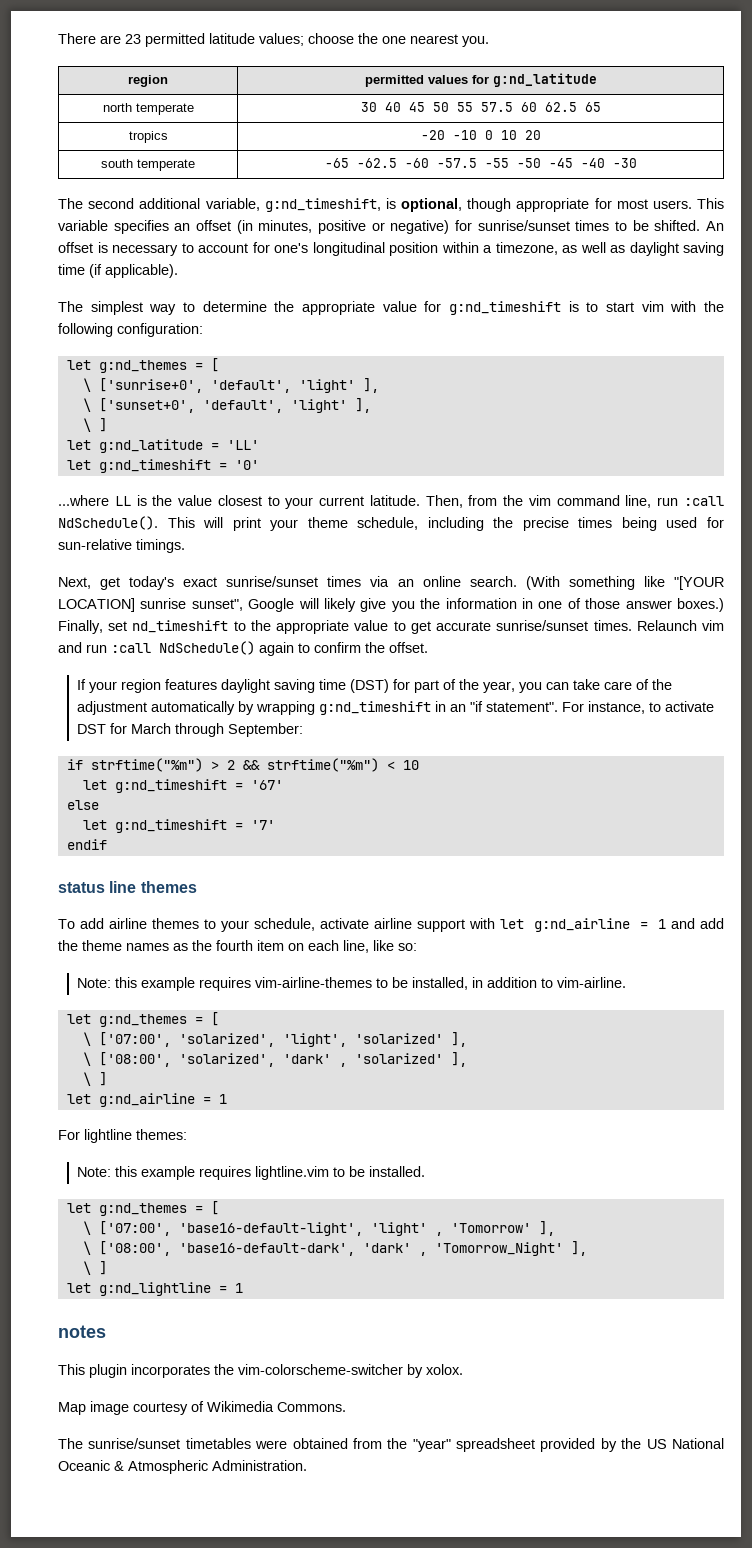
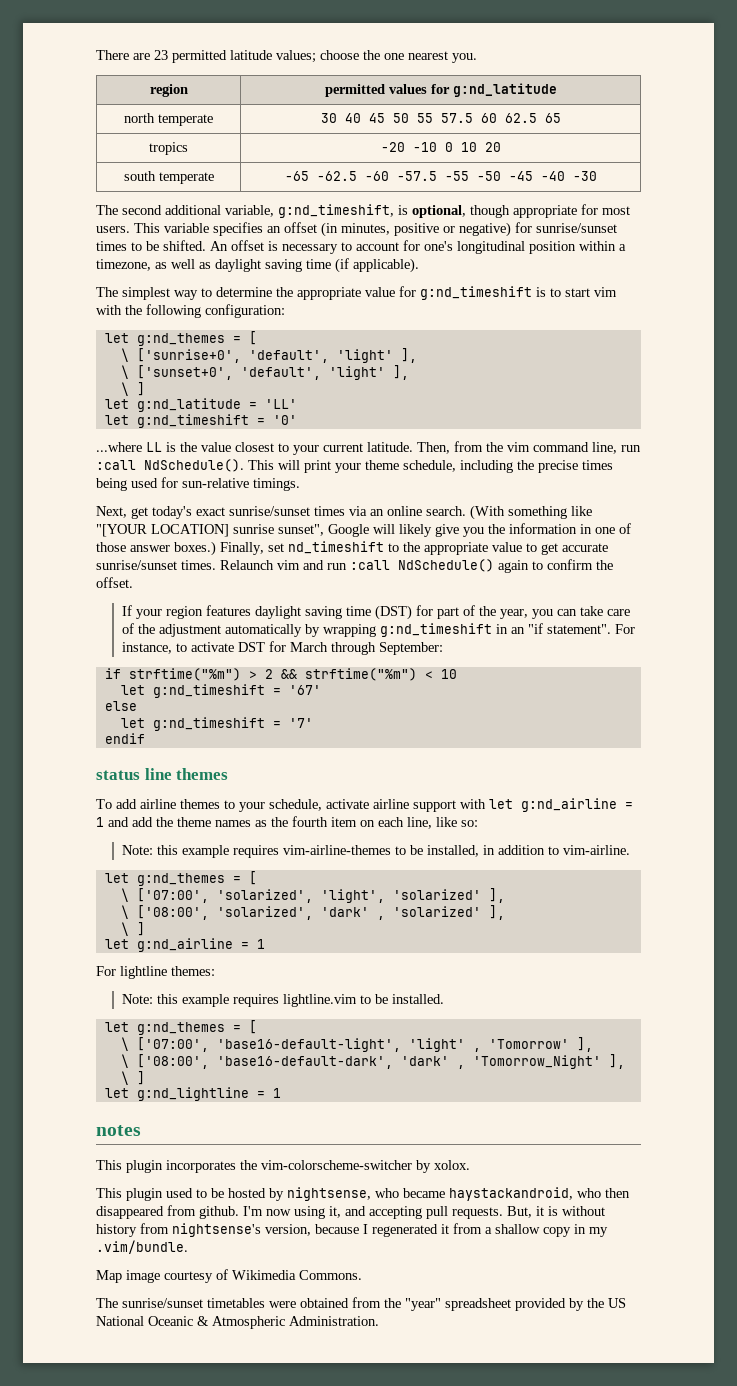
(463, 1369) none -> [96,1187,630,1201] [96,1205,605,1219] [96,1223,608,1237] [96,1240,188,1254] // This plugin used to be hosted by nightsense, who became haystackandroid, who then disappeared from github. I'm now using it, and accepting pull requests. But, it is without history from nightsense's version, because I regenerated it from a shallow copy in my .vim/bundle.

